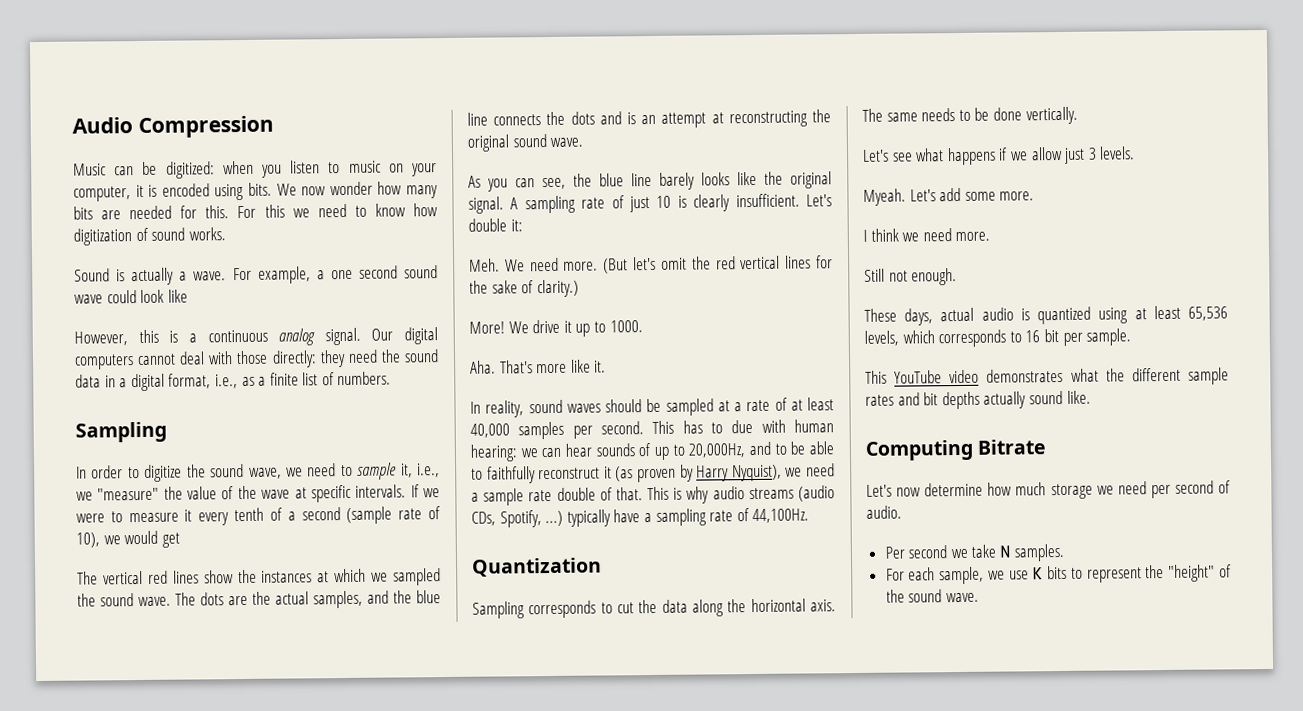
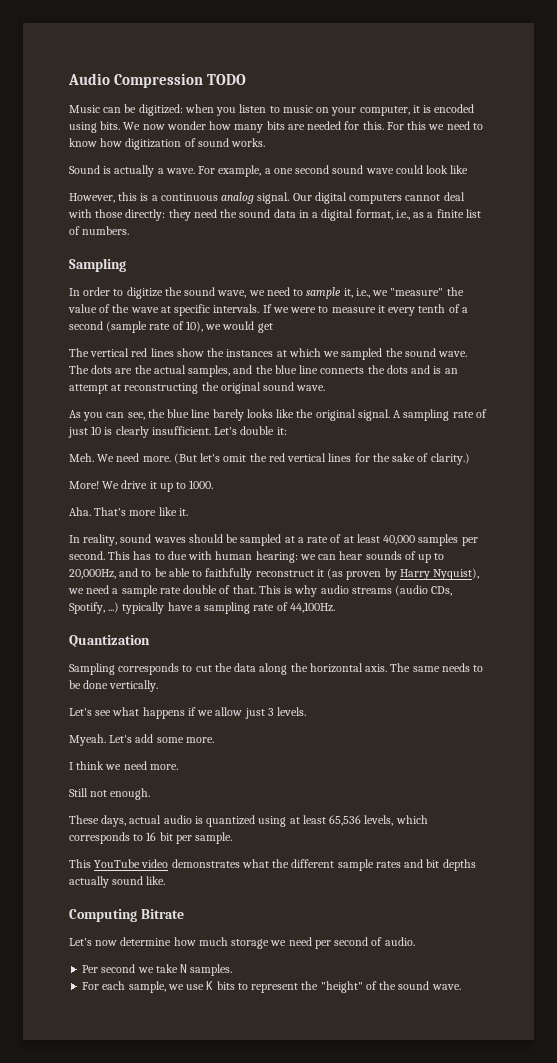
(274, 127) none -> [207,74,247,85] TODO

